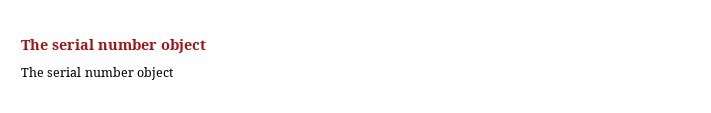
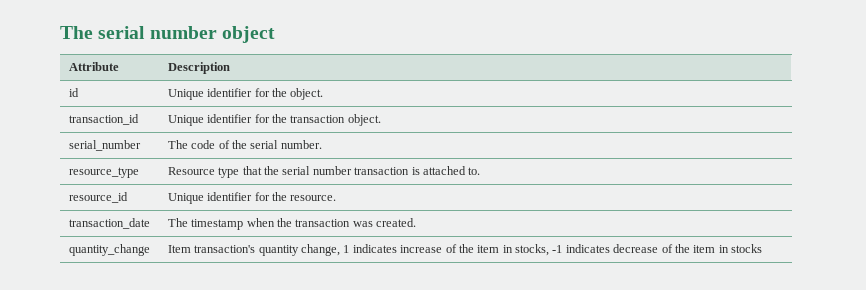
[21,39,206,53] [21,67,175,80] The serial number object // The serial number object -> [60,26,275,43] [68,62,119,71] [167,62,230,74] [68,88,79,97] [167,88,324,100] [68,114,139,125] [167,114,381,126] [68,140,141,151] [167,140,322,149] [68,167,139,178] [167,166,481,178] [68,192,128,203] [167,192,337,204] [68,218,150,229] [167,218,417,230] [68,244,150,256] [167,244,763,256] The serial number object // Attribute | Description // id | Unique identifier for the object. // transaction_id | Unique identifier for the transaction object. // serial_number | The code of the serial number. // resource_type | Resource type that the serial number transaction is attached to. // resource_id | Unique identifier for the resource. // transaction_date | The timestamp when the transaction was created. // quantity_change | Item transaction's quantity change, 1 indicates increase of the item in stocks, -1 indicates decrease of the item in stocks

